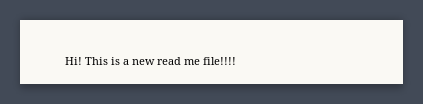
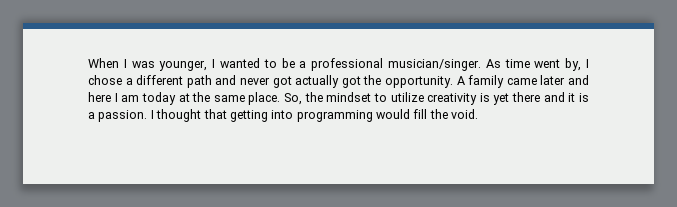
[65,57,236,65] Hi! This is a new read me file!!!! -> [88,58,590,71] [88,75,590,88] [88,92,590,105] [88,109,479,122] When I was younger, I wanted to be a professional musician/singer. As time went by, I chose a different path and never got actually got the opportunity. A family came later and here I am today at the same place. So, the mindset to utilize creativity is yet there and it is a passion. I thought that getting into programming would fill the void.

